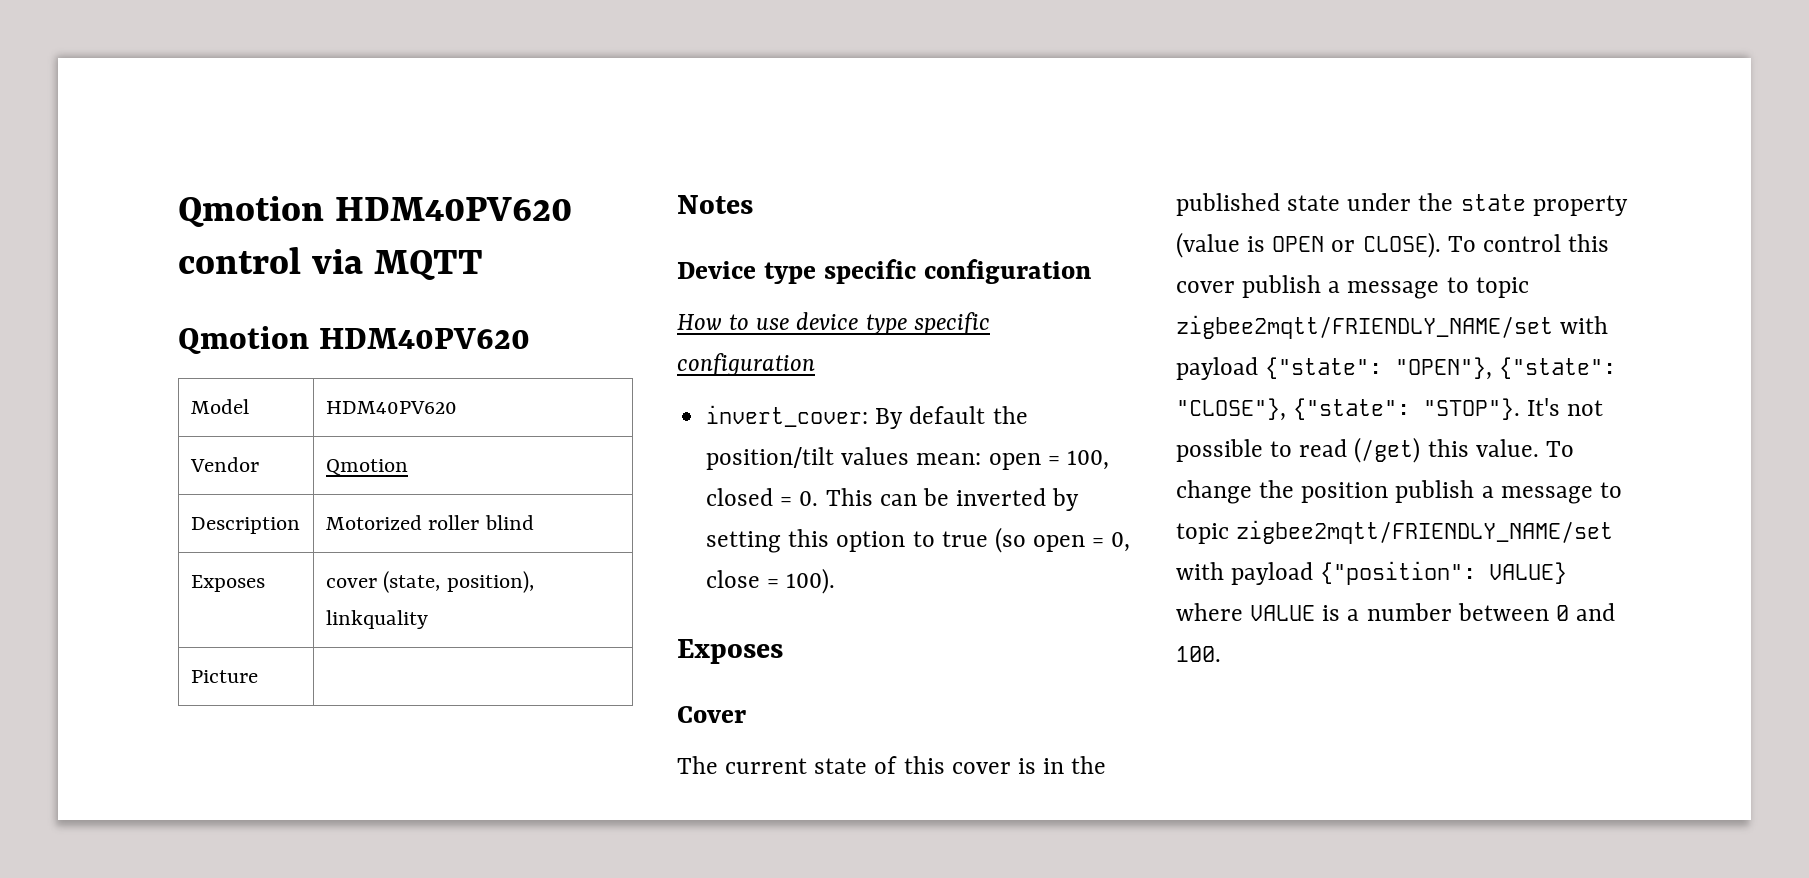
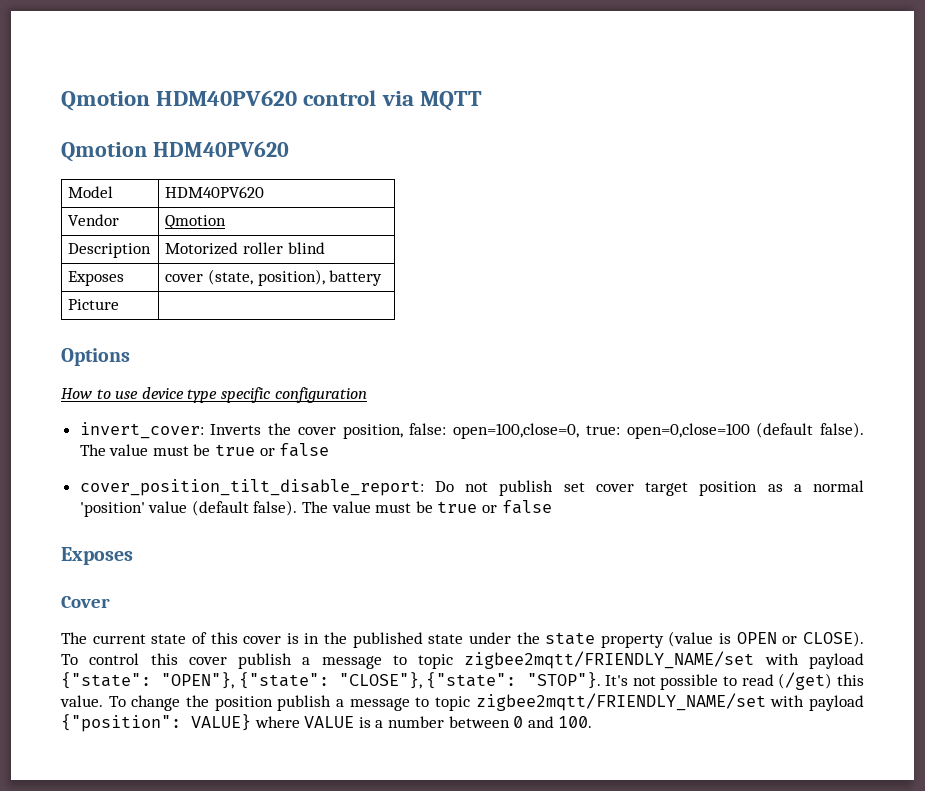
[325,610,428,629] linkquality -> [329,270,383,286] battery
[677,195,753,214] [677,259,1091,284] Notes // Device type specific configuration -> [61,348,130,366] Options
[875,406,1028,429] [706,447,1109,470] [706,488,1080,511] [706,527,1131,553] [706,568,836,594] By default the position/tilt values mean: open = 100, closed = 0. This can be inverted by setting this option to true (so open = 0, close = 100). -> [210,422,865,439] [79,443,330,457] [79,479,865,496] [79,500,552,517] Inverts the cover position, false: open=100,close=0, true: open=0,close=100 (default false). The value must be true or false // cover_position_tilt_disable_report: Do not publish set cover target position as a normal 'position' value (default false). The value must be true or false

